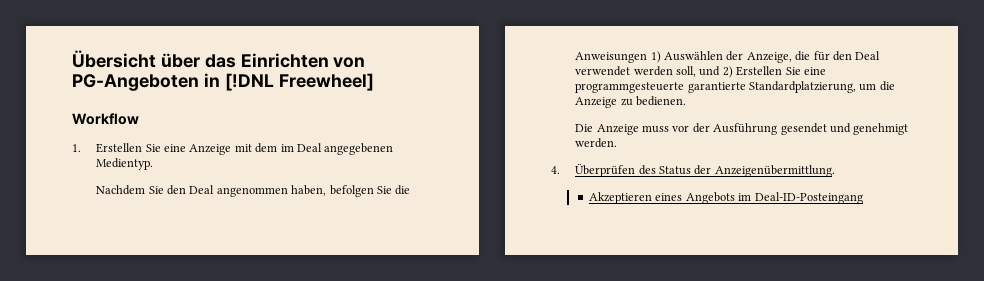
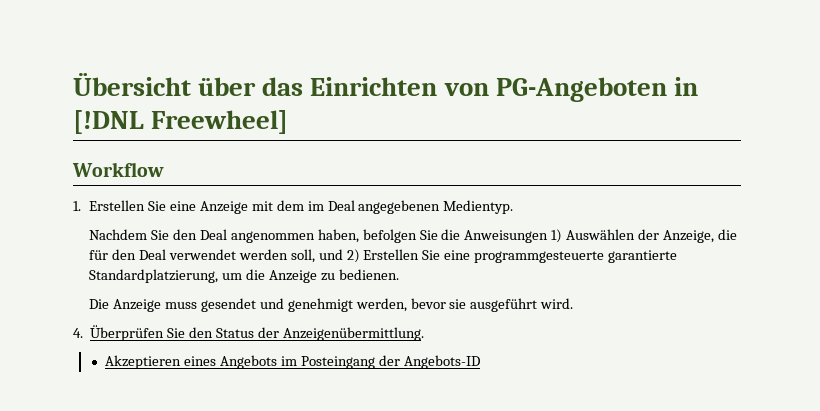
[672,123,909,135] [575,138,618,148] vor der Ausführung gesendet und genehmigt werden. -> [200,298,574,312] gesendet und genehmigt werden, bevor sie ausgeführt wird.
[638,165,656,175] des -> [167,327,214,338] Sie den
[754,192,863,204] Deal-ID-Posteingang -> [300,355,480,369] Posteingang der Angebots-ID

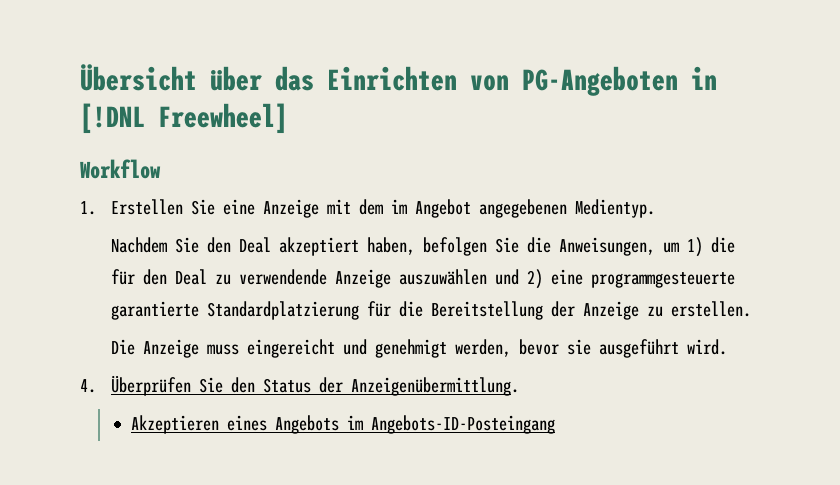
[327,200,355,211] Deal -> [414,199,471,218] Angebot
[230,231,315,243] angenommen -> [278,237,359,256] akzeptiert
[464,229,737,243] [89,249,678,263] [89,269,266,283] Anweisungen 1) Auswählen der Anzeige, die für den Deal verwendet werden soll, und 2) Erstellen Sie eine programmgesteuerte garantierte Standardplatzierung, um die -> [558,237,735,257] [110,269,735,289] [110,301,575,320] Anweisungen, um 1) die für den Deal zu verwendende Anzeige auszuwählen und 2) eine programmgesteuerte garantierte Standardplatzierung für die Bereitstellung der
[338,269,399,280] bedienen. -> [670,301,751,317] erstellen.
[200,298,256,312] gesendet -> [246,339,335,358] eingereicht
[300,355,480,369] Posteingang der Angebots-ID -> [370,415,555,434] Angebots-ID-Posteingang

